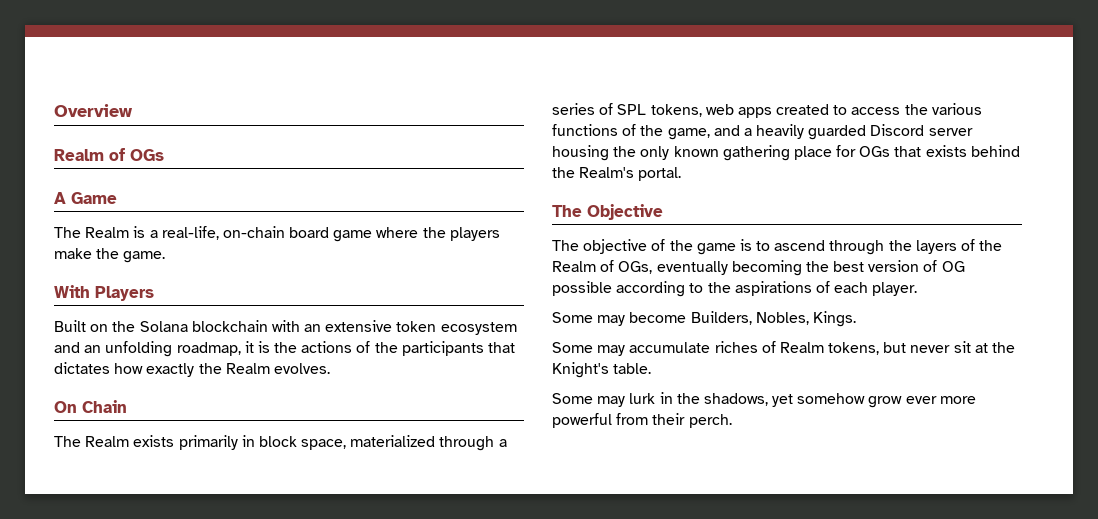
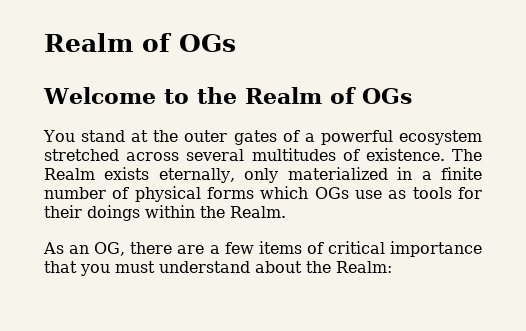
[54,104,133,117] [54,148,164,161] [54,192,117,204] [54,226,500,242] [54,248,166,263] [54,285,154,301] [54,320,517,335] [54,341,516,357] [54,362,330,377] [54,400,127,413] [54,435,507,451] [552,103,982,118] [552,124,973,140] [552,145,1020,161] [552,167,682,181] [552,204,663,220] [552,239,1003,255] [552,260,965,276] [552,281,918,297] [552,311,856,327] [552,341,1016,356] [552,362,652,378] [552,392,976,408] [552,413,732,428] Overview // Realm of OGs // A Game // The Realm is a real-life, on-chain board game where the players make the game. // With Players // Built on the Solana blockchain with an extensive token ecosystem and an unfolding roadmap, it is the actions of the participants that dictates how exactly the Realm evolves. // On Chain // The Realm exists primarily in block space, materialized through a series of SPL tokens, web apps created to access the various functions of the game, and a heavily guarded Discord server housing the only known gathering place for OGs that exists behind the Realm's portal. // The Objective // The objective of the game is to ascend through the layers of the Realm of OGs, eventually becoming the best version of OG possible according to the aspirations of each player. // Some may become Builders, Nobles, Kings. // Some may accumulate riches of Realm tokens, but never sit at the Knight's table. // Some may lurk in the shadows, yet somehow grow ever more powerful from their perch. -> [44,33,236,52] [43,87,412,104] [43,130,483,145] [44,148,483,161] [44,167,482,183] [44,186,482,202] [44,205,286,221] [43,241,483,257] [44,261,392,276] Realm of OGs // Welcome to the Realm of OGs // You stand at the outer gates of a powerful ecosystem stretched across several multitudes of existence. The Realm exists eternally, only materialized in a finite number of physical forms which OGs use as tools for their doings within the Realm. // As an OG, there are a few items of critical importance that you must understand about the Realm:

